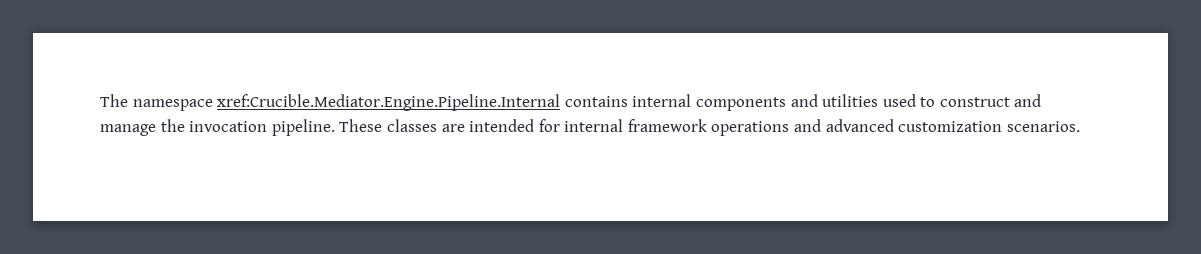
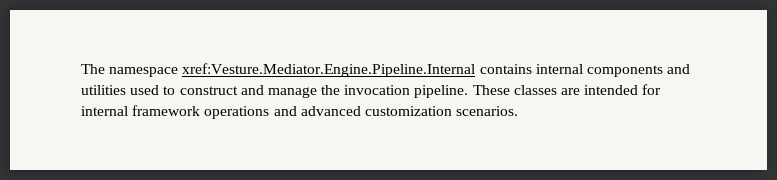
[217,94,561,111] xref:Crucible.Mediator.Engine.Pipeline.Internal -> [182,63,476,77] xref:Vesture.Mediator.Engine.Pipeline.Internal

